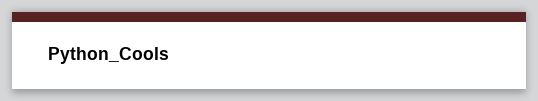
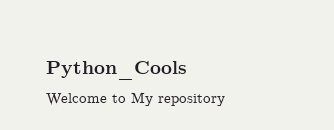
(169, 55) none -> [46,92,225,106] // Welcome to My repository

